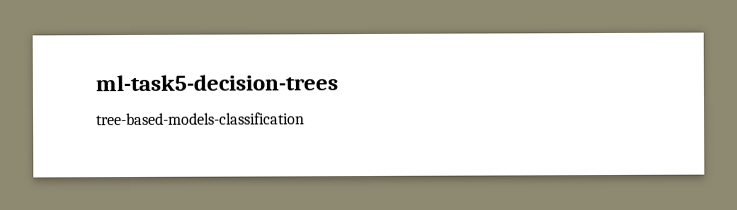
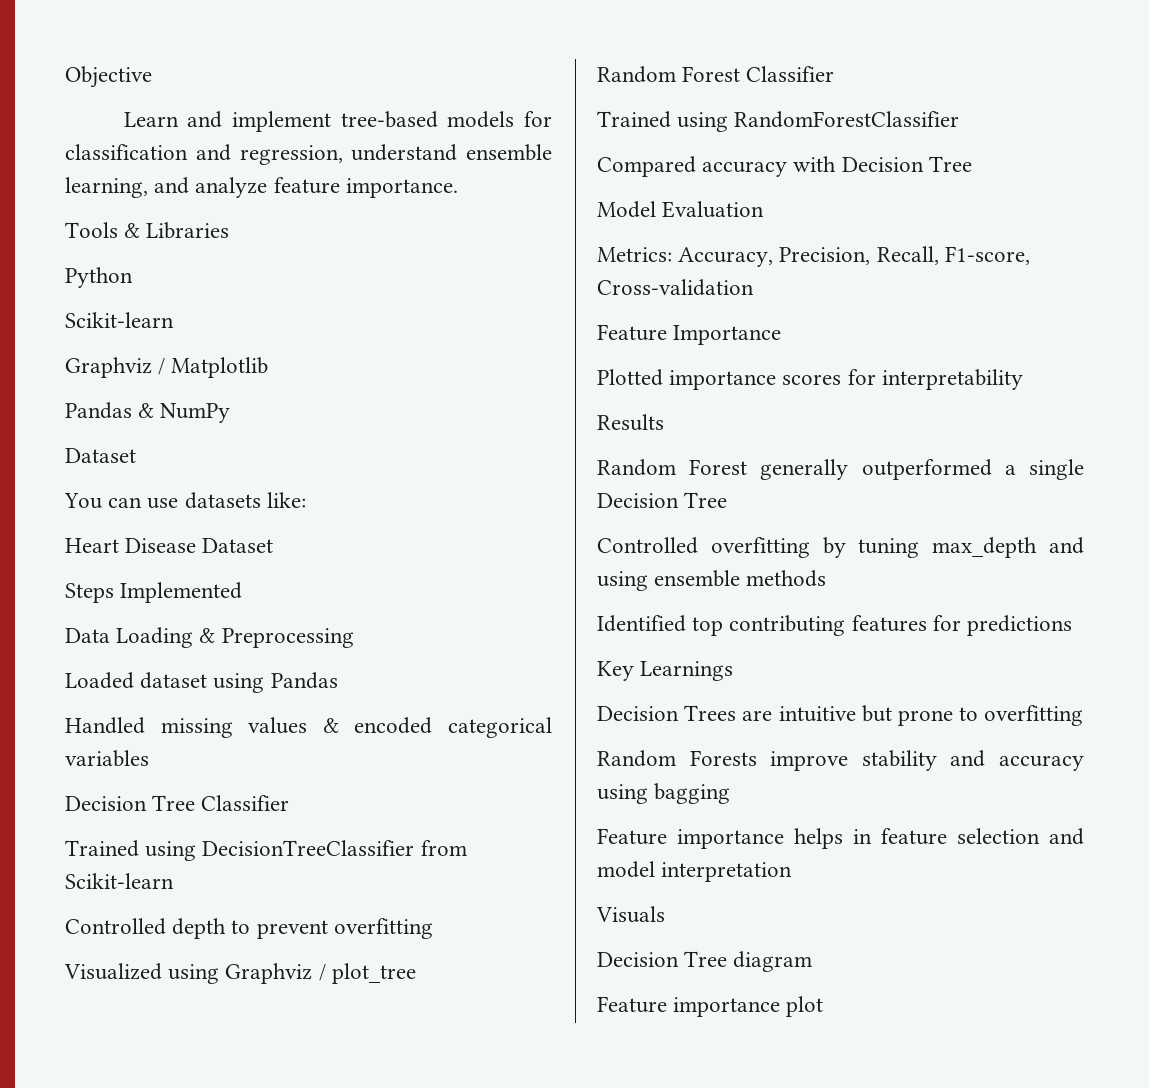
[95,74,338,92] [96,112,305,126] ml-task5-decision-trees // tree-based-models-classification -> [65,66,152,88] [123,111,552,132] [65,144,552,165] [65,177,458,198] [65,222,230,239] [65,267,133,288] [65,312,174,328] [65,357,269,378] [65,402,231,423] [65,448,136,463] [64,492,306,509] [65,538,274,553] [65,582,243,603] [65,627,354,648] [65,672,338,693] [65,717,552,738] [65,750,149,767] [65,795,290,811] [65,840,467,861] [65,873,174,889] [65,918,433,939] [64,963,416,984] [597,66,835,83] [597,111,960,132] [597,156,972,177] [597,201,765,218] [597,246,1030,267] [597,279,754,296] [597,324,782,345] [597,369,1023,390] [597,414,664,431] [597,459,1084,480] [597,492,728,508] [597,537,1084,558] [597,570,827,591] [597,615,1073,636] [597,661,734,681] [597,705,1084,726] [597,750,1084,771] [597,783,731,804] [597,828,1084,849] [597,861,793,882] [596,906,665,923] [597,951,813,972] [597,996,824,1017] Objective // Learn and implement tree-based models for classification and regression, understand ensemble learning, and analyze feature importance. // Tools & Libraries // Python // Scikit-learn // Graphviz / Matplotlib // Pandas & NumPy // Dataset // You can use datasets like: // Heart Disease Dataset // Steps Implemented // Data Loading & Preprocessing // Loaded dataset using Pandas // Handled missing values & encoded categorical variables // Decision Tree Classifier // Trained using DecisionTreeClassifier from Scikit-learn // Controlled depth to prevent overfitting // Visualized using Graphviz / plot_tree // Random Forest Classifier // Trained using RandomForestClassifier // Compared accuracy with Decision Tree // Model Evaluation // Metrics: Accuracy, Precision, Recall, F1-score, Cross-validation // Feature Importance // Plotted importance scores for interpretability // Results // Random Forest generally outperformed a single Decision Tree // Controlled overfitting by tuning max_depth and using ensemble methods // Identified top contributing features for predictions // Key Learnings // Decision Trees are intuitive but prone to overfitting // Random Forests improve stability and accuracy using bagging // Feature importance helps in feature selection and model interpretation // Visuals // Decision Tree diagram // Feature importance plot

